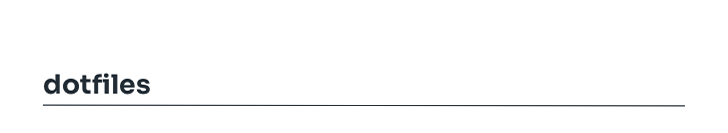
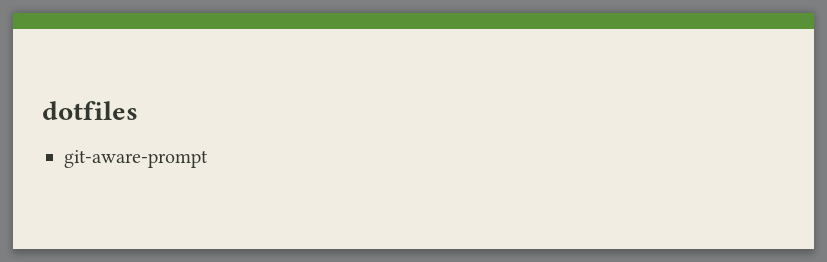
(151, 83) none -> [64,150,208,168] // git-aware-prompt

